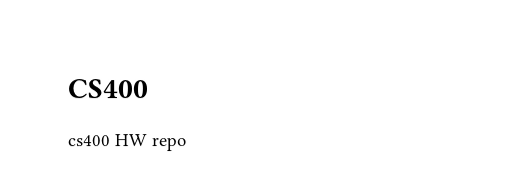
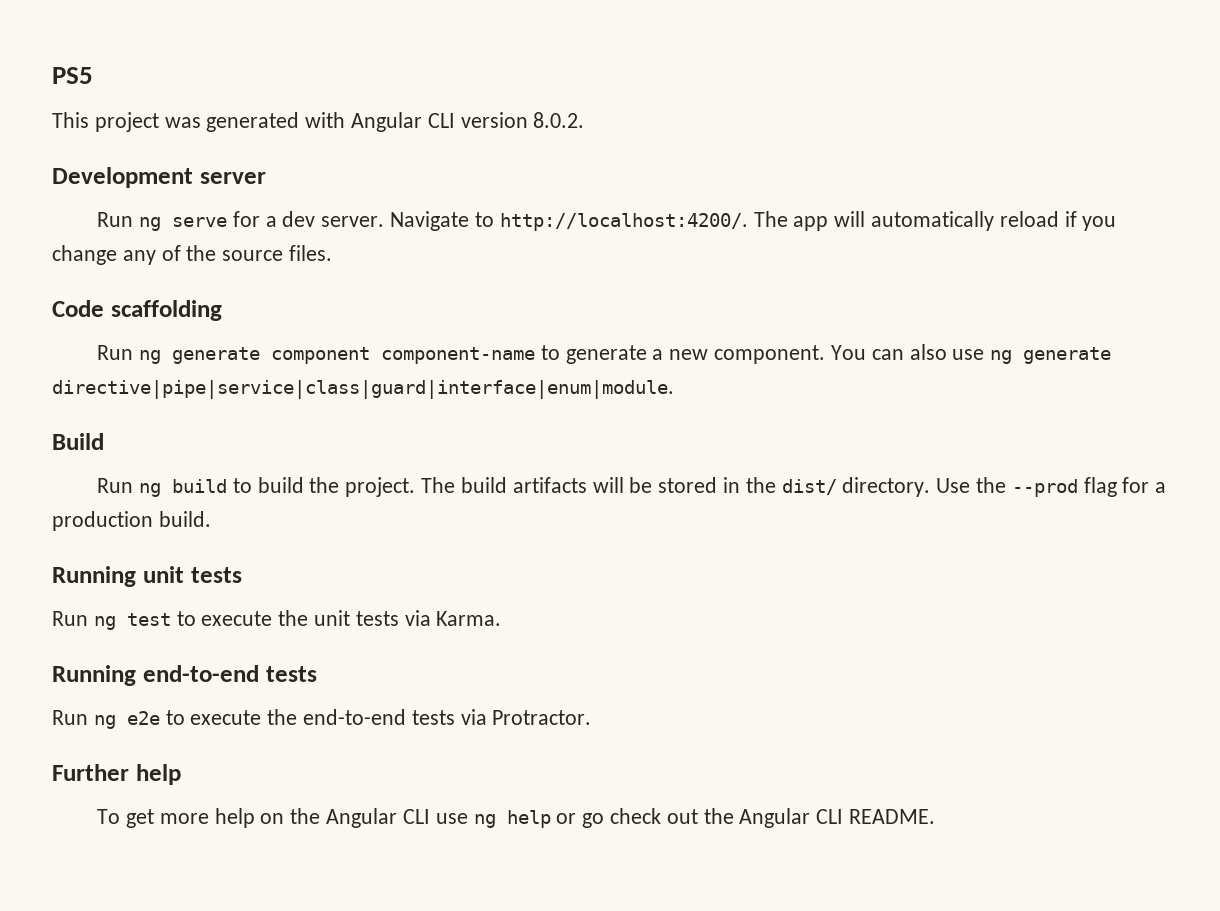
[67,79,149,99] [68,134,187,152] CS400 // cs400 HW repo -> [52,67,93,84] [52,112,585,132] [52,167,266,188] [97,211,1117,231] [52,245,333,265] [52,300,222,321] [97,344,1112,364] [52,380,674,399] [52,433,104,450] [97,477,1167,497] [52,511,211,531] [52,566,242,587] [52,610,502,630] [52,665,317,686] [52,709,592,729] [52,764,181,785] [97,808,935,828] PS5 // This project was generated with Angular CLI version 8.0.2. // Development server // Run ng serve for a dev server. Navigate to http://localhost:4200/. The app will automatically reload if you change any of the source files. // Code scaffolding // Run ng generate component component-name to generate a new component. You can also use ng generate directive|pipe|service|class|guard|interface|enum|module. // Build // Run ng build to build the project. The build artifacts will be stored in the dist/ directory. Use the --prod flag for a production build. // Running unit tests // Run ng test to execute the unit tests via Karma. // Running end-to-end tests // Run ng e2e to execute the end-to-end tests via Protractor. // Further help // To get more help on the Angular CLI use ng help or go check out the Angular CLI README.

